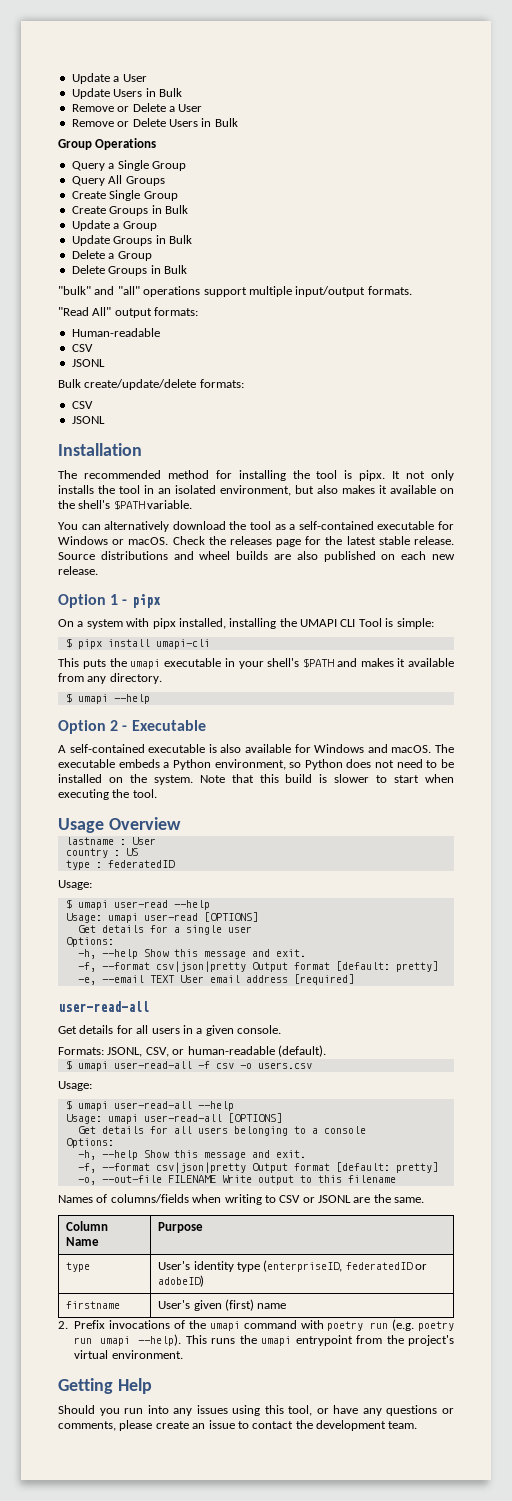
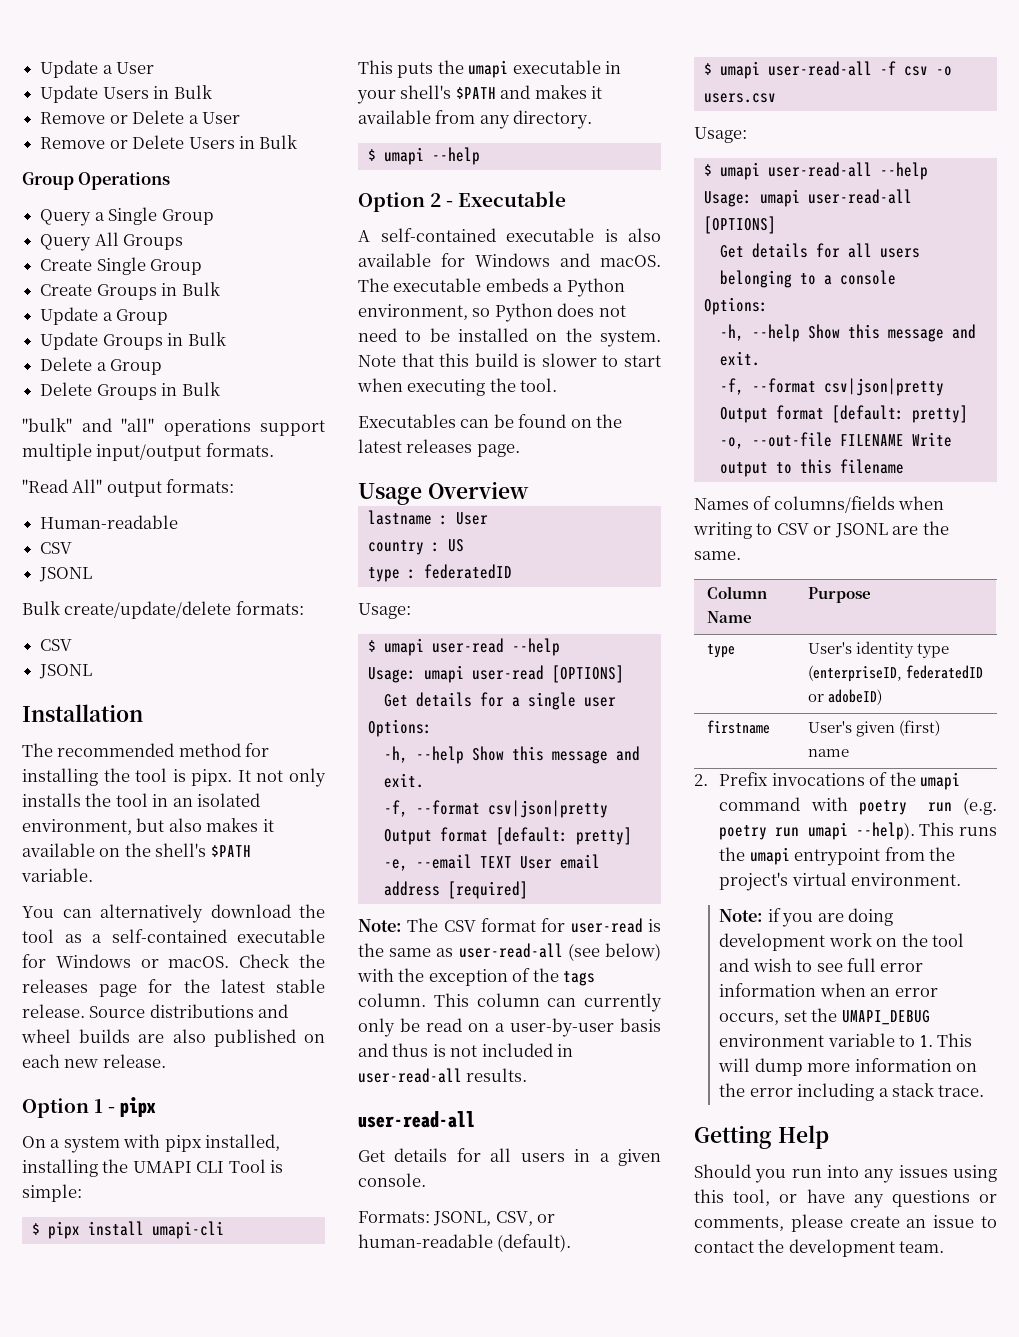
(157, 793) none -> [358,414,623,428] [358,439,520,457] // Executables can be found on the latest releases page.
(354, 979) none -> [358,918,661,933] [358,943,661,961] [357,968,596,986] [358,993,662,1012] [358,1018,661,1037] [358,1043,574,1057] [358,1068,528,1083] // Note: The CSV format for user-read is the same as user-read-all (see below) with the exception of the tags column. This column can currently only be read on a user-by-user basis and thus is not included in user-read-all results.
(183, 1354) none -> [719,908,893,927] [719,933,964,951] [719,958,924,972] [719,983,938,997] [719,1008,930,1025] [719,1033,972,1047] [718,1058,977,1076] [719,1083,985,1101] // Note: if you are doing development work on the tool and wish to see full error information when an error occurs, set the UMAPI_DEBUG environment variable to 1. This will dump more information on the error including a stack trace.

